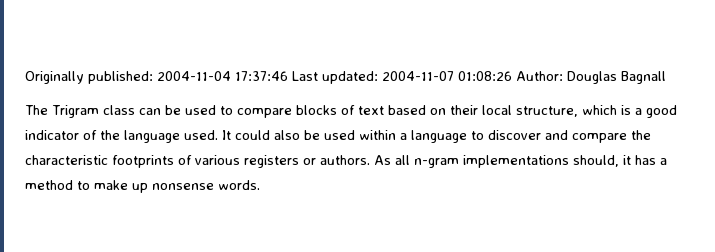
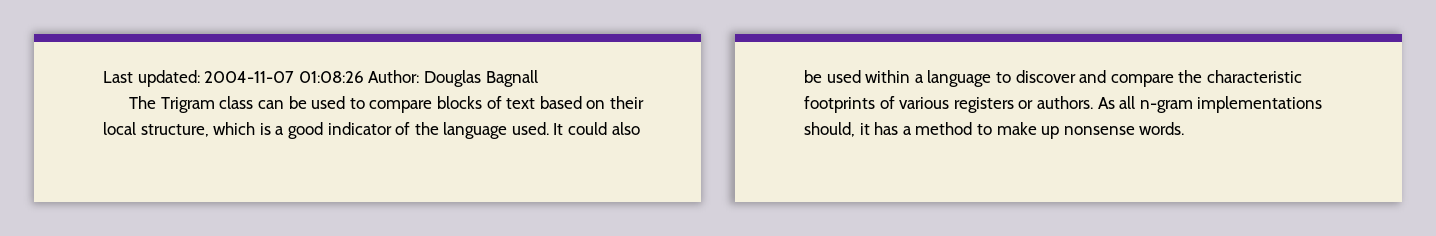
[25,71,288,84] Originally published: 2004-11-04 17:37:46 -> (103, 77) none

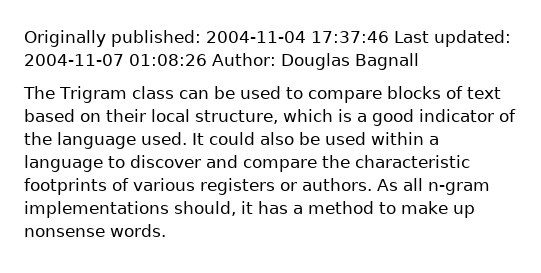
(103, 77) none -> [24,30,389,47] Originally published: 2004-11-04 17:37:46

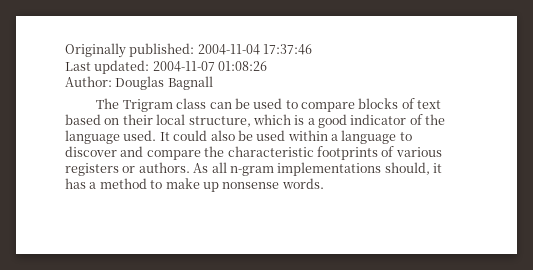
(389, 37) none -> (313, 49) //
(207, 60) none -> (268, 66) //

